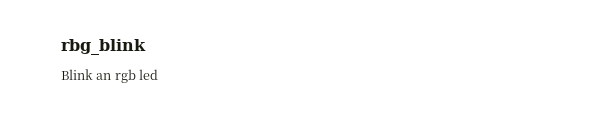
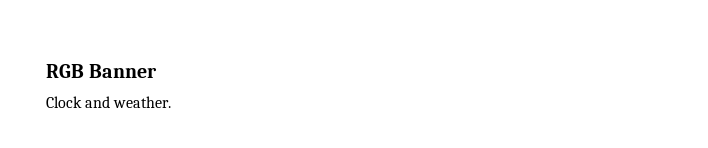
[61,39,146,55] [61,69,159,83] rbg_blink // Blink an rgb led -> [46,64,158,78] [46,96,172,108] RGB Banner // Clock and weather.

